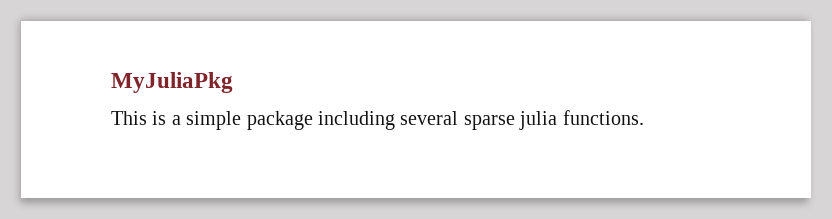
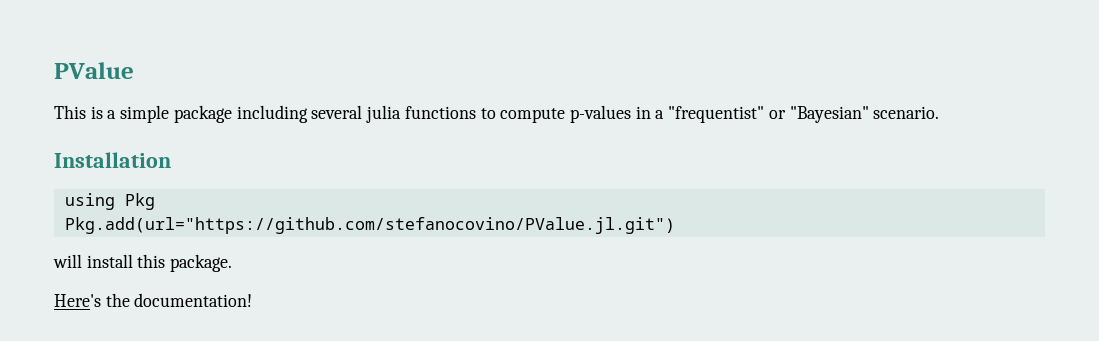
[111,72,233,93] MyJuliaPkg -> [54,62,134,79] PValue
[463,110,644,130] sparse julia functions. -> [366,105,940,123] [54,152,171,168] [64,193,155,210] [64,217,675,234] [53,254,233,272] [54,293,253,307] julia functions to compute p-values in a "frequentist" or "Bayesian" scenario. // Installation // using Pkg // Pkg.add(url="https://github.com/stefanocovino/PValue.jl.git") // will install this package. // Here's the documentation!

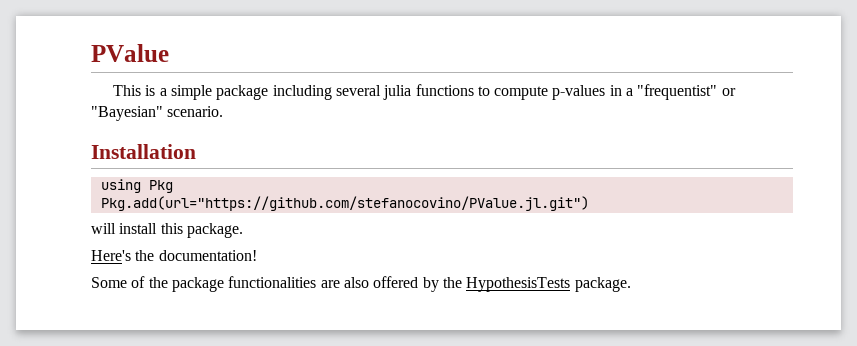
(253, 300) none -> [91,276,631,292] // Some of the package functionalities are also offered by the HypothesisTests package.

